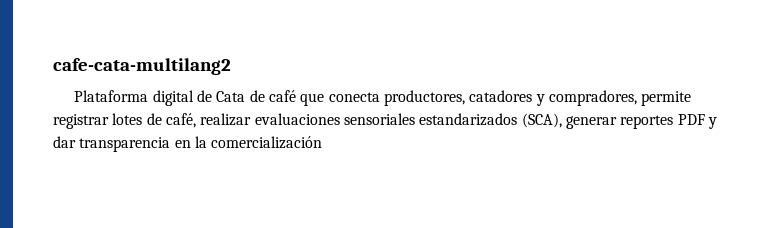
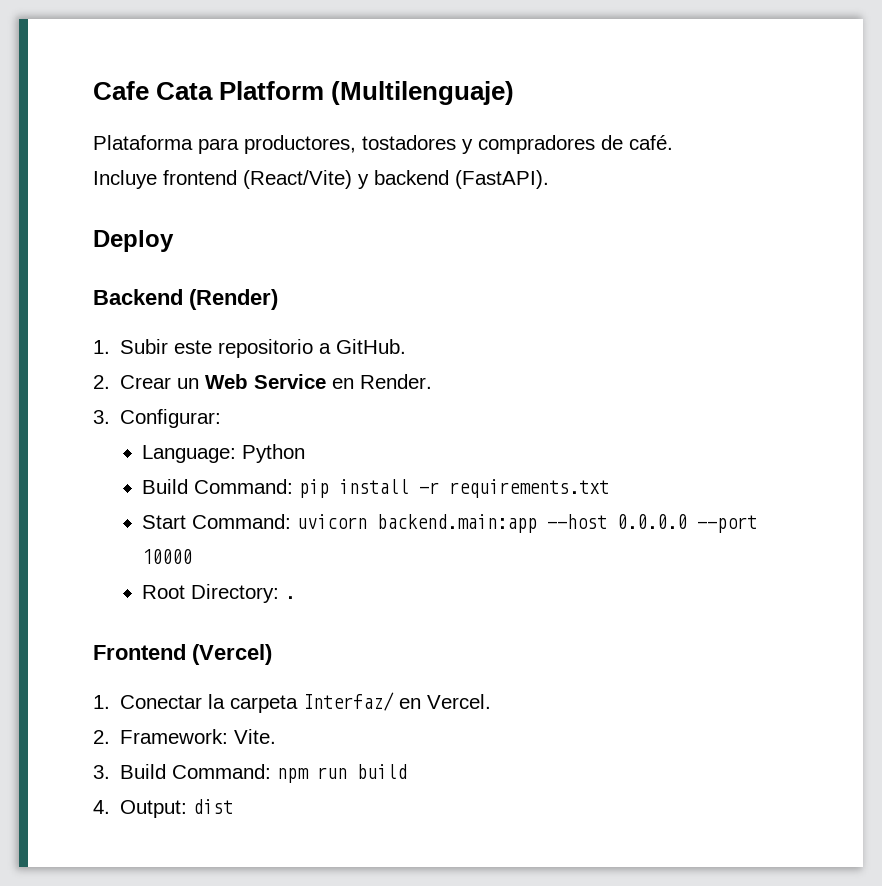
[53,58,231,75] [74,90,692,106] [53,113,717,129] [53,136,323,152] cafe-cata-multilang2 // Plataforma digital de Cata de café que conecta productores, catadores y compradores, permite registrar lotes de café, realizar evaluaciones sensoriales estandarizados (SCA), generar reportes PDF y dar transparencia en la comercialización -> [93,81,515,105] [93,135,673,154] [93,170,549,189] [93,230,174,252] [93,289,278,310] [93,339,407,358] [93,374,433,389] [93,409,222,428] [142,444,306,463] [142,479,610,498] [142,514,758,533] [142,549,193,564] [142,584,296,603] [93,644,272,665] [93,692,492,713] [93,729,277,744] [93,764,408,783] [93,799,234,818] Cafe Cata Platform (Multilenguaje) // Plataforma para productores, tostadores y compradores de café. // Incluye frontend (React/Vite) y backend (FastAPI). // Deploy // Backend (Render) // 1. Subir este repositorio a GitHub. // 2. Crear un Web Service en Render. // 3. Configurar: // Language: Python // Build Command: pip install -r requirements.txt // Start Command: uvicorn backend.main:app --host 0.0.0.0 --port 10000 // Root Directory: . // Frontend (Vercel) // 1. Conectar la carpeta Interfaz/ en Vercel. // 2. Framework: Vite. // 3. Build Command: npm run build // 4. Output: dist

